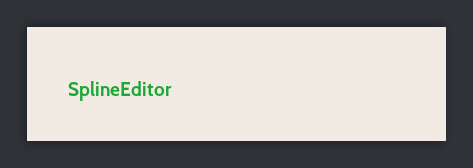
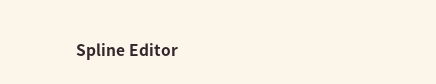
[68,81,172,101] SplineEditor -> [76,43,179,60] Spline Editor

